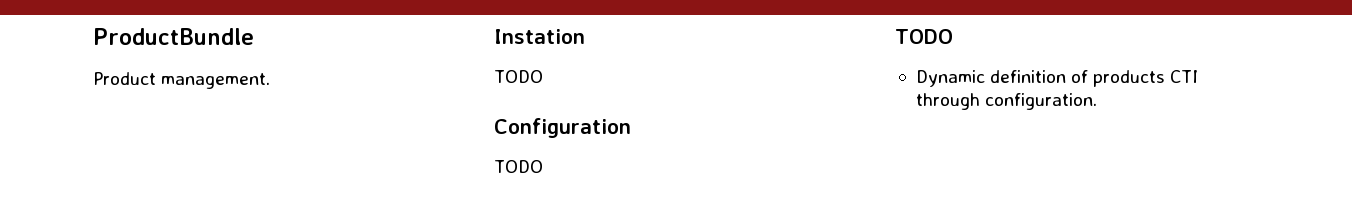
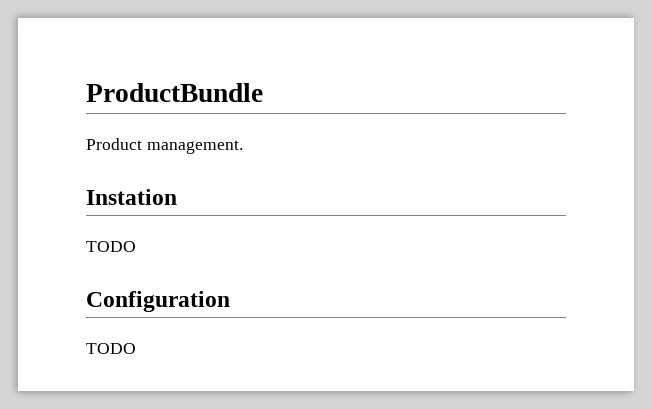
[895,29,953,44] [915,70,1199,87] [915,93,1098,110] // TODO // Dynamic definition of products CTI through configuration. -> (136, 348) none

